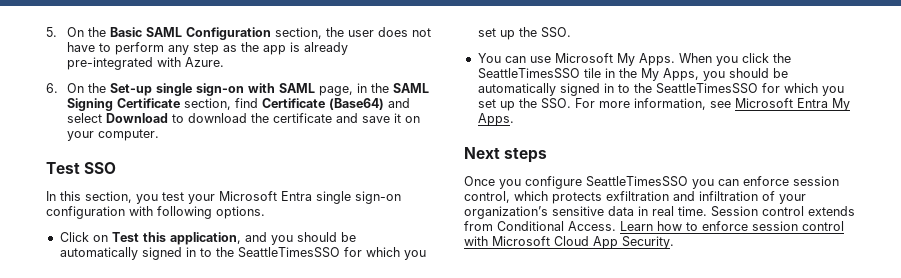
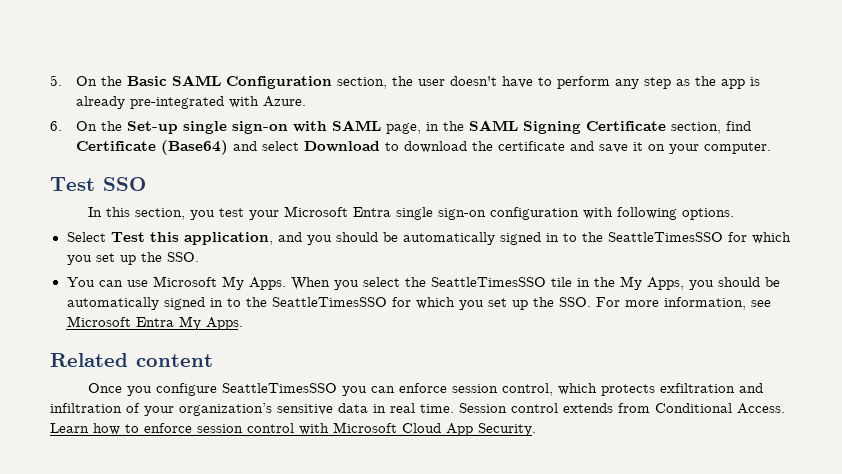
[378,27,432,37] does not -> [449,76,497,86] doesn't
[59,232,108,242] Click on -> [66,232,106,242] Select
[741,53,769,63] click -> [362,277,400,287] select
[464,147,548,163] Next steps -> [50,353,213,367] Related content

